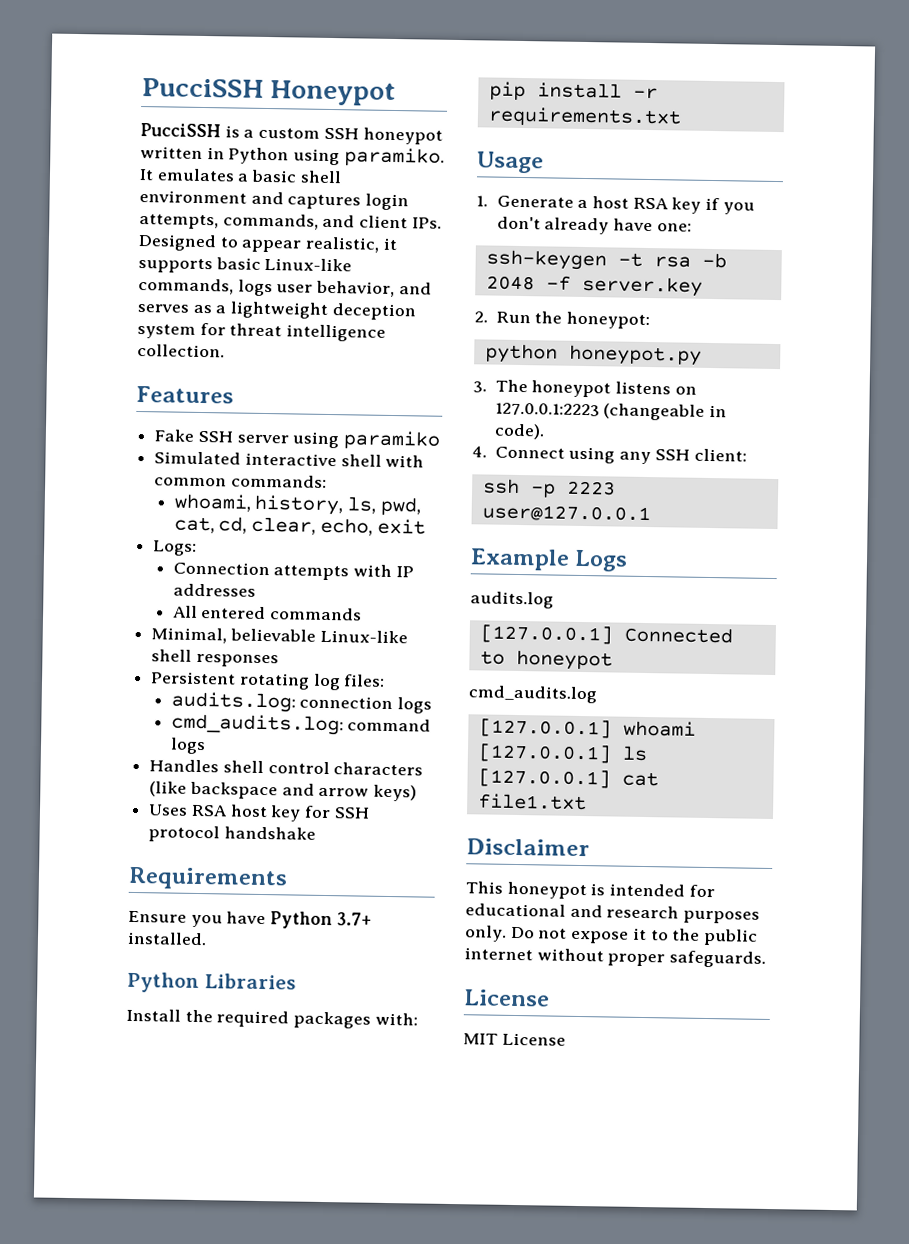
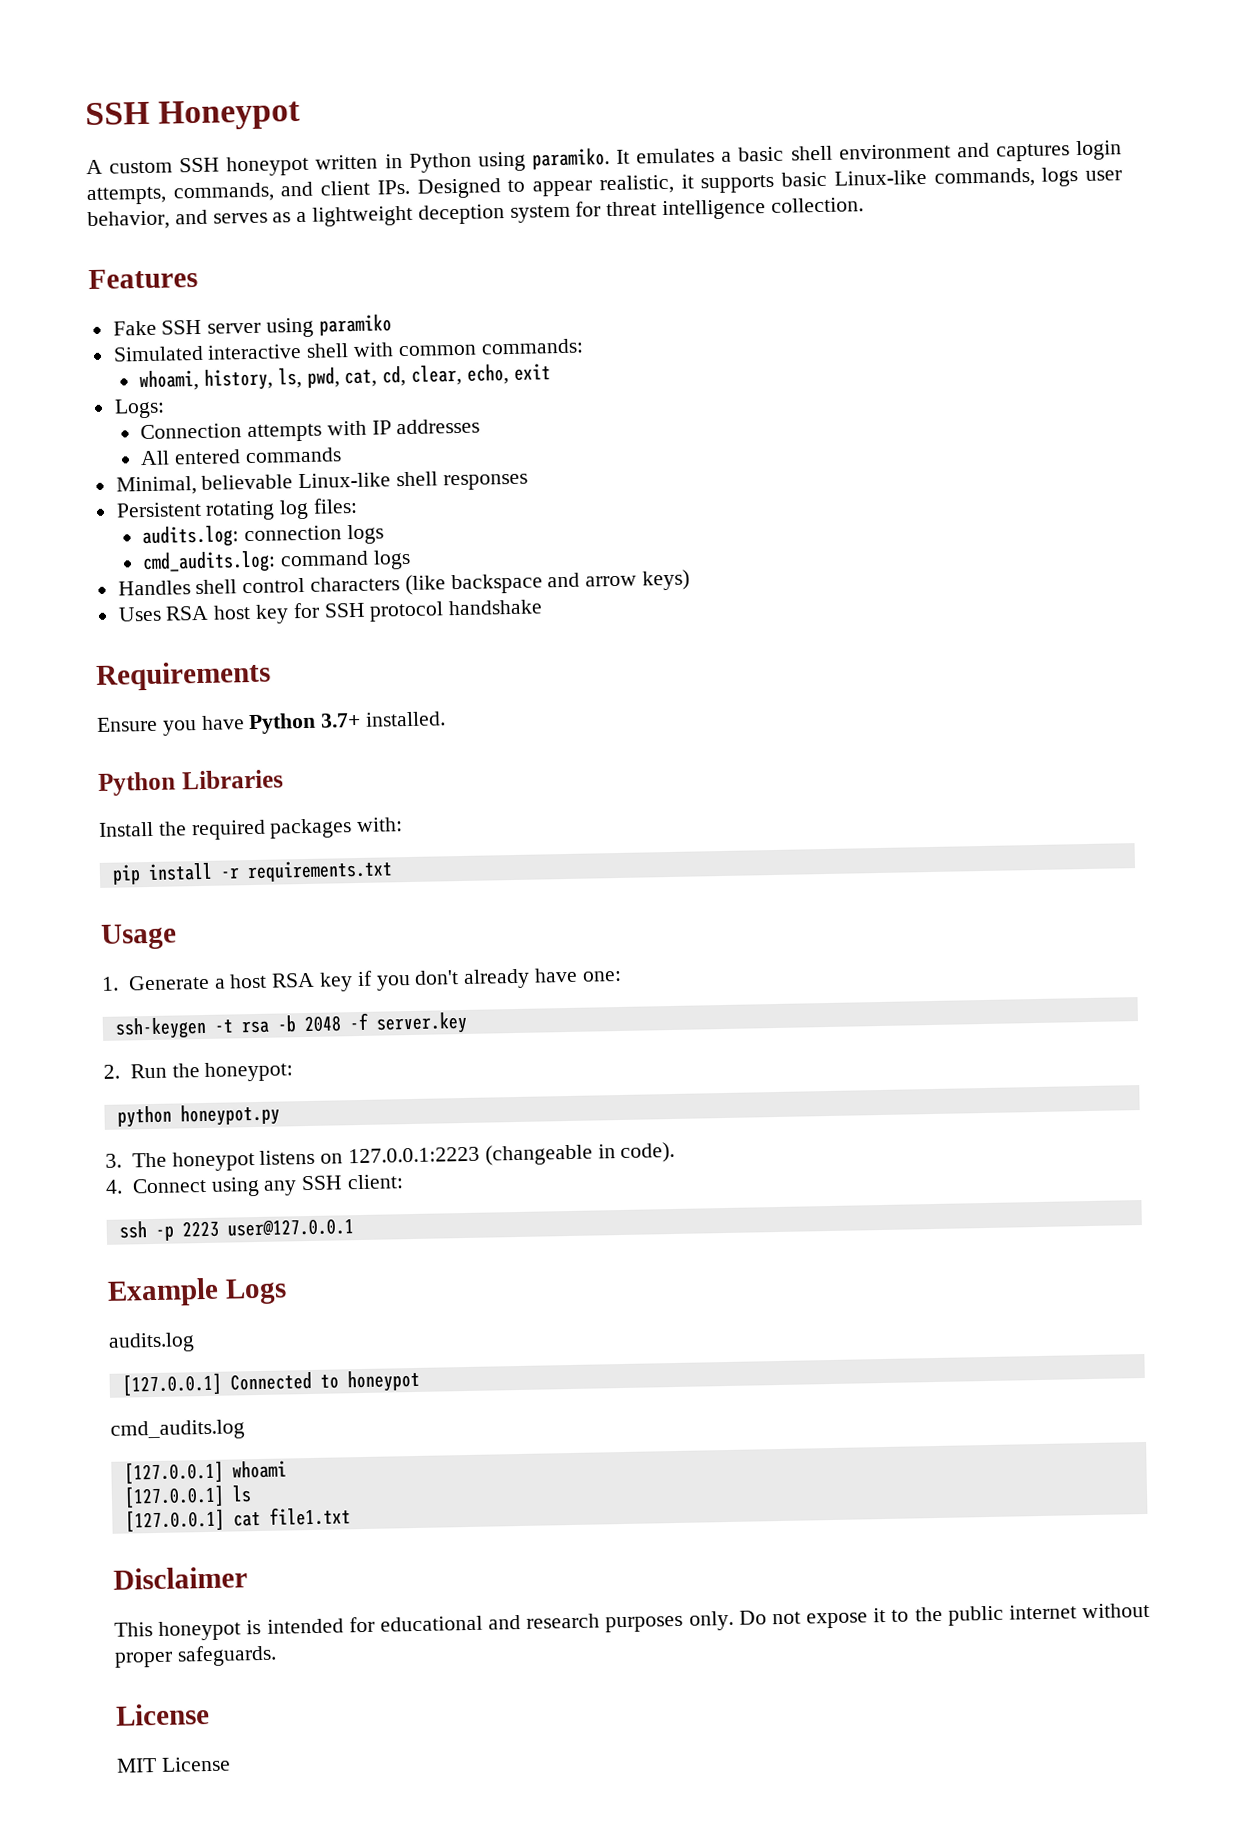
[141,78,264,98] PucciSSH -> [85,101,150,126] SSH
[140,123,255,138] PucciSSH is a -> [86,159,103,175] A

